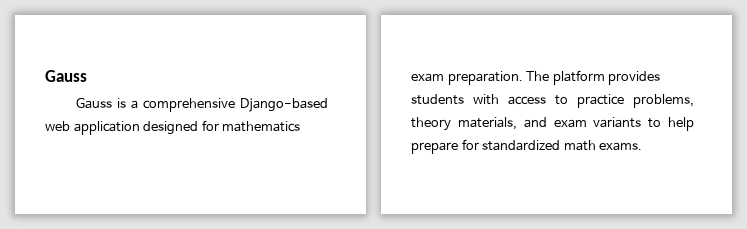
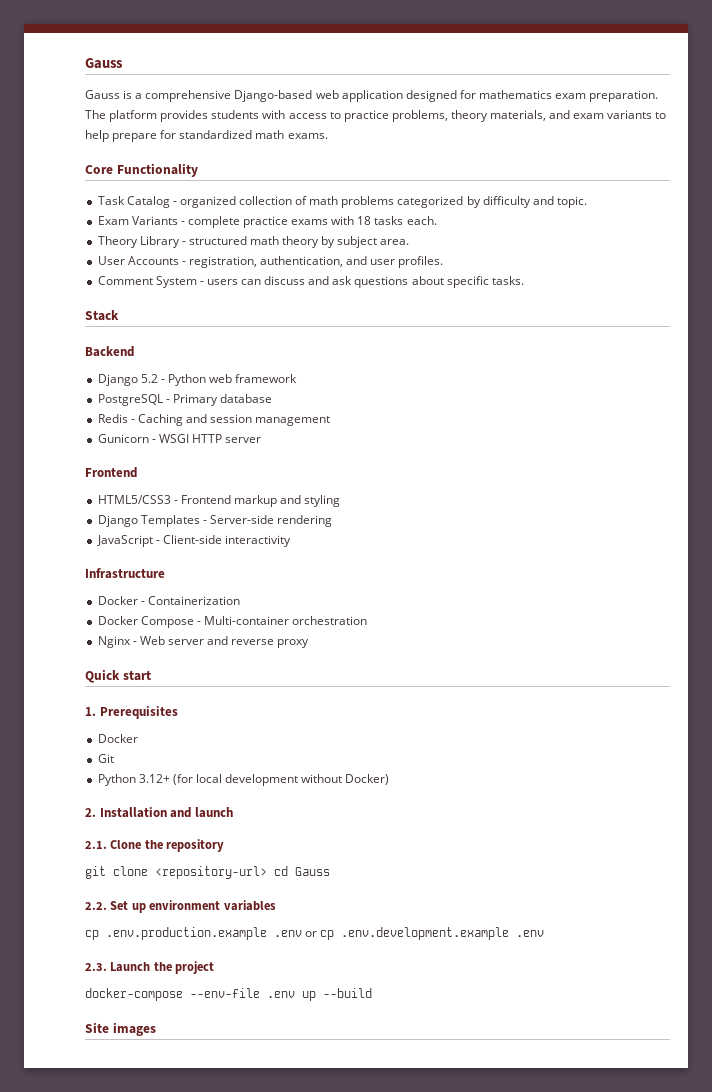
(643, 146) none -> [85,163,198,177] [97,196,587,208] [97,216,437,228] [97,236,410,248] [97,256,444,268] [97,276,524,288] [85,310,119,321] [85,346,134,357] [97,374,298,386] [97,394,272,406] [97,414,331,426] [97,434,262,443] [85,467,137,478] [97,495,341,507] [97,515,333,527] [96,535,291,547] [85,568,165,579] [97,596,240,605] [97,616,368,628] [97,636,310,648] [85,669,151,683] [85,706,178,719] [97,734,138,743] [97,754,114,763] [97,774,390,786] [85,807,233,818] [85,839,225,852] [85,866,330,879] [85,900,276,913] [85,927,545,940] [85,961,215,974] [85,988,372,1001] [85,1022,156,1036] // Core Functionality // Task Catalog - organized collection of math problems categorized by difficulty and topic. // Exam Variants - complete practice exams with 18 tasks each. // Theory Library - structured math theory by subject area. // User Accounts - registration, authentication, and user profiles. // Comment System - users can discuss and ask questions about specific tasks. // Stack // Backend // Django 5.2 - Python web framework // PostgreSQL - Primary database // Redis - Caching and session management // Gunicorn - WSGI HTTP server // Frontend // HTML5/CSS3 - Frontend markup and styling // Django Templates - Server-side rendering // JavaScript - Client-side interactivity // Infrastructure // Docker - Containerization // Docker Compose - Multi-container orchestration // Nginx - Web server and reverse proxy // Quick start // 1. Prerequisites // Docker // Git // Python 3.12+ (for local development without Docker) // 2. Installation and launch // 2.1. Clone the repository // git clone <repository-url> cd Gauss // 2.2. Set up environment variables // cp .env.production.example .env or cp .env.development.example .env // 2.3. Launch the project // docker-compose --env-file .env up --build // Site images

